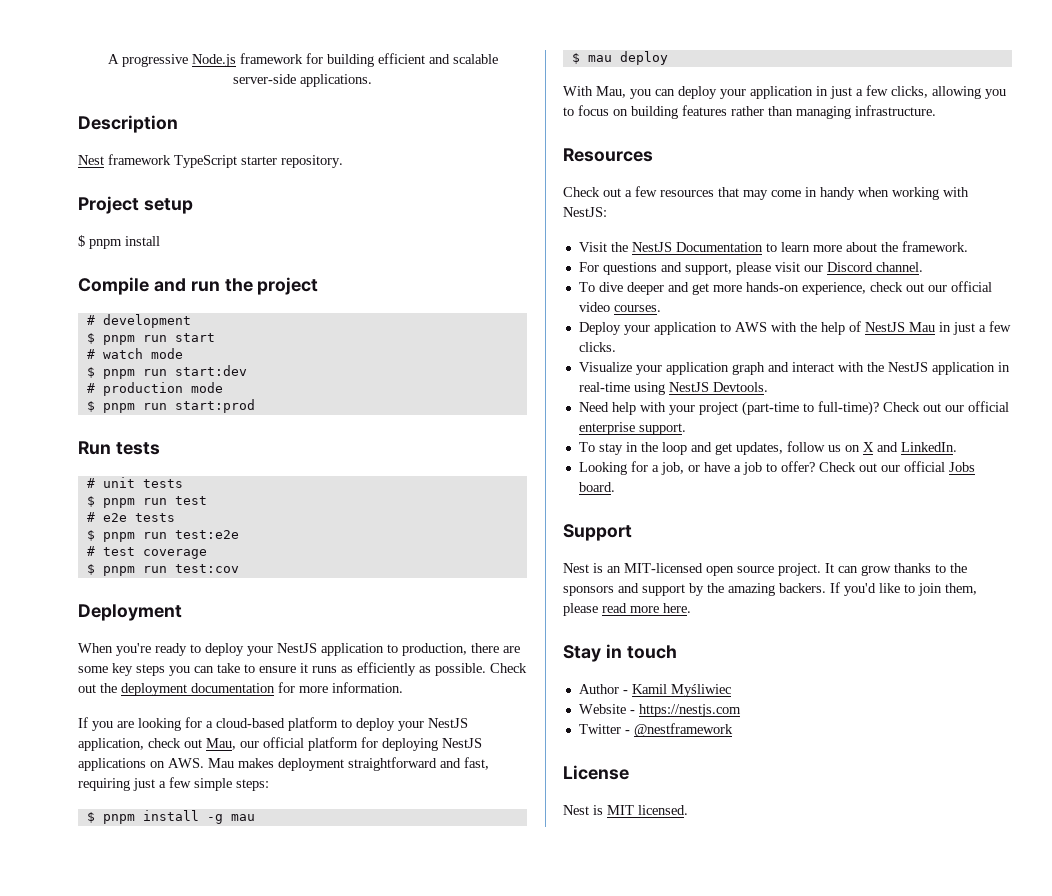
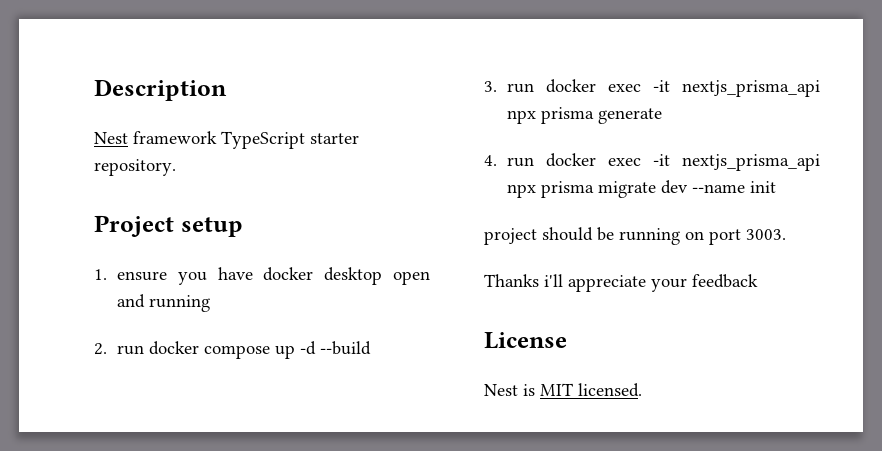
[107,53,498,67] [233,74,372,87] A progressive Node.js framework for building efficient and scalable server-side applications. // -> (94, 90) none
[78,235,160,249] [78,277,319,295] [86,314,191,328] [86,333,215,345] [86,348,183,359] [86,365,247,379] [86,382,223,396] [86,399,255,413] [78,441,160,455] [86,477,183,488] [86,496,207,508] [86,512,175,522] [86,530,239,542] [86,546,207,559] [86,564,239,576] [78,604,182,621] [78,643,520,656] [78,662,527,676] [78,682,403,696] [78,717,468,731] [78,737,482,751] [78,757,489,771] [78,777,269,791] [86,810,255,824] [571,51,668,65] [563,85,1006,99] [563,105,936,119] [563,148,653,162] [563,186,969,200] [563,207,607,217] [578,241,968,252] [578,262,923,275] [578,281,992,295] [578,302,661,312] [578,321,1011,335] [578,342,616,352] [578,362,1010,375] [578,382,768,395] [578,401,1009,416] [578,422,686,435] [578,441,957,455] [578,461,975,475] [578,482,615,492] [563,524,632,541] [563,563,967,576] [563,582,977,596] [563,603,691,616] [563,644,677,662] [578,684,731,697] [578,704,741,717] [578,723,733,737] $ pnpm install // Compile and run the project // # development // $ pnpm run start // # watch mode // $ pnpm run start:dev // # production mode // $ pnpm run start:prod // Run tests // # unit tests // $ pnpm run test // # e2e tests // $ pnpm run test:e2e // # test coverage // $ pnpm run test:cov // Deployment // When you're ready to deploy your NestJS application to production, there are some key steps you can take to ensure it runs as efficiently as possible. Check out the deployment documentation for more information. // If you are looking for a cloud-based platform to deploy your NestJS application, check out Mau, our official platform for deploying NestJS applications on AWS. Mau makes deployment straightforward and fast, requiring just a few simple steps: // $ pnpm install -g mau // $ mau deploy // With Mau, you can deploy your application in just a few clicks, allowing you to focus on building features rather than managing infrastructure. // Resources // Check out a few resources that may come in handy when working with NestJS: // Visit the NestJS Documentation to learn more about the framework. // For questions and support, please visit our Discord channel. // To dive deeper and get more hands-on experience, check out our official video courses. // Deploy your application to AWS with the help of NestJS Mau in just a few clicks. // Visualize your application graph and interact with the NestJS application in real-time using NestJS Devtools. // Need help with your project (part-time to full-time)? Check out our official enterprise support. // To stay in the loop and get updates, follow us on X and LinkedIn. // Looking for a job, or have a job to offer? Check out our official Jobs board. // Support // Nest is an MIT-licensed open source project. It can grow thanks to the sponsors and support by the amazing backers. If you'd like to join them, please read more here. // Stay in touch // Author - Kamil Myśliwiec // Website - https://nestjs.com // Twitter - @nestframework -> [94,267,430,285] [117,294,211,312] [94,341,372,359] [484,79,820,97] [507,107,663,124] [484,153,820,171] [507,180,777,198] [484,227,786,245] [484,274,758,292] 1. ensure you have docker desktop open and running // 2. run docker compose up -d --build // 3. run docker exec -it nextjs_prisma_api npx prisma generate // 4. run docker exec -it nextjs_prisma_api npx prisma migrate dev --name init // project should be running on port 3003. // Thanks i'll appreciate your feedback

